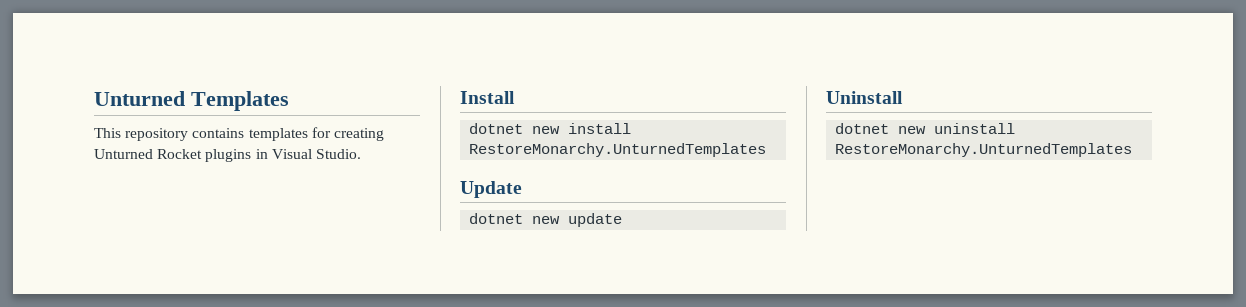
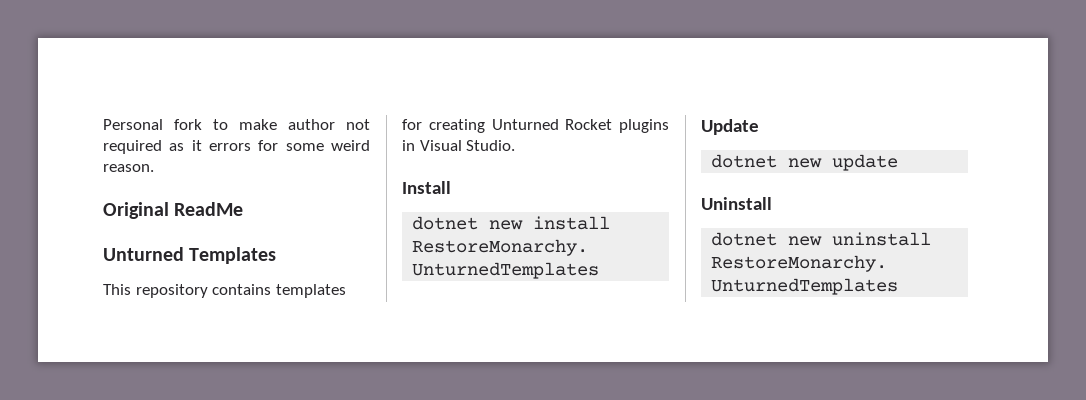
(94, 98) none -> [103,119,370,130] [103,140,370,154] [103,164,154,172] [103,202,244,219] Personal fork to make author not required as it errors for some weird reason. // Original ReadMe //

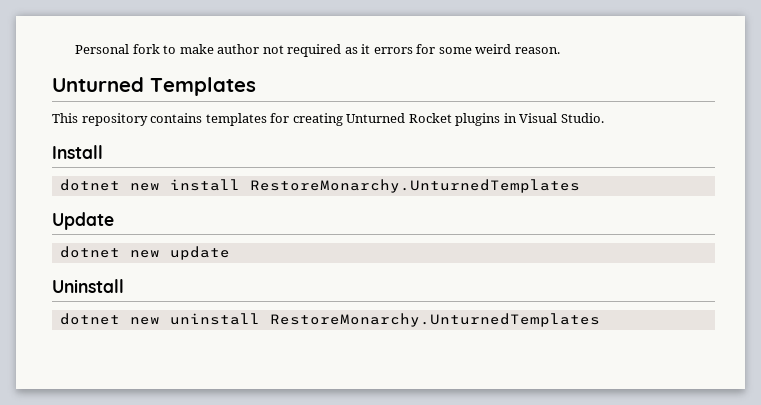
[103,202,244,219] // Original ReadMe -> (560, 50) none

